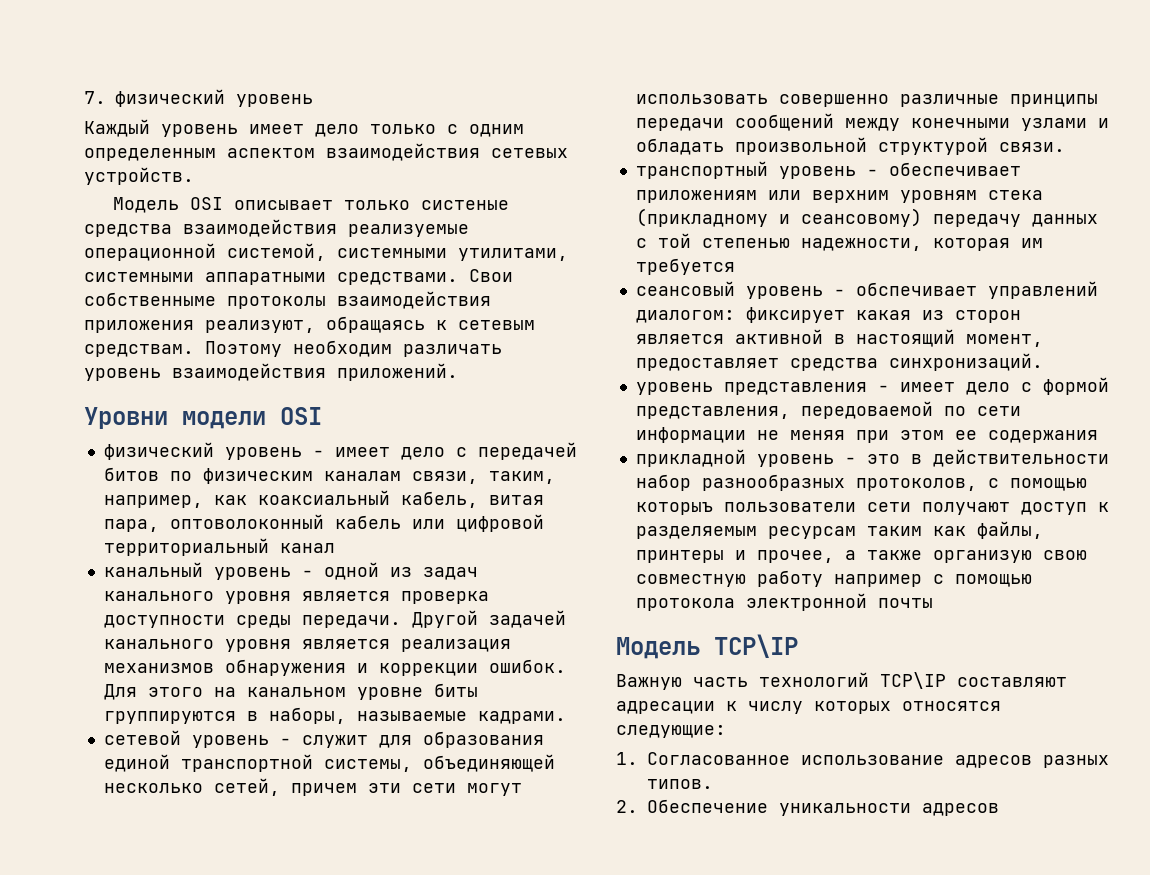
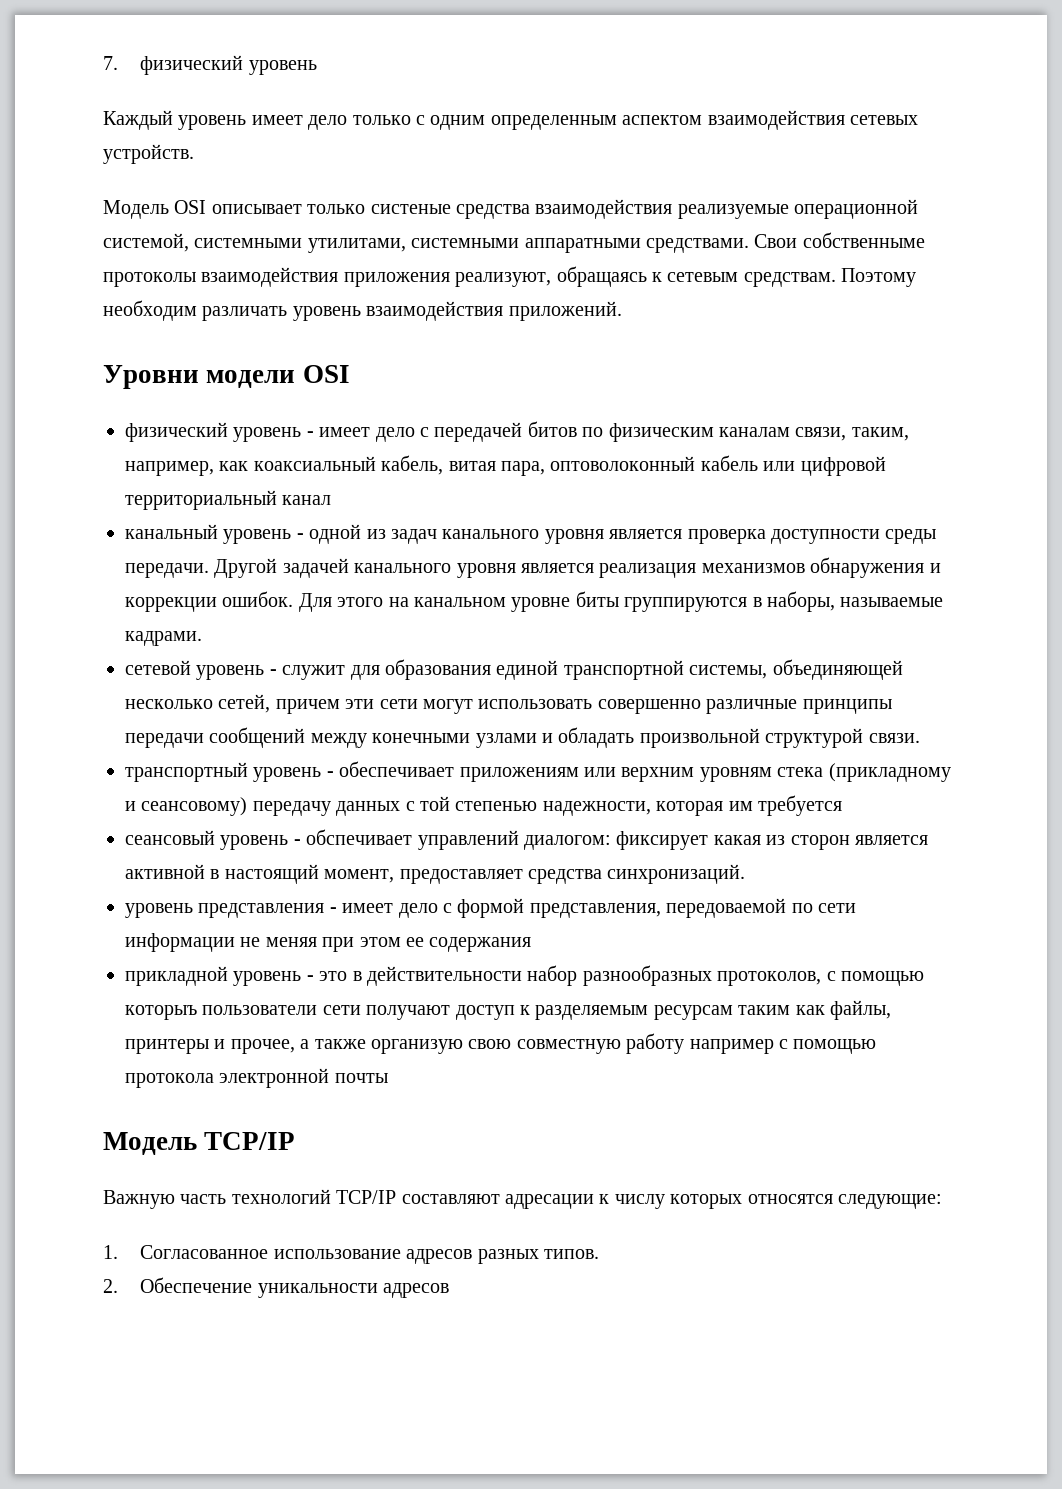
[714,634,798,658] TCP\IP -> [204,1132,296,1150] TCP/IP
[880,672,946,689] TCP\IP -> [336,1190,397,1204] TCP/IP

